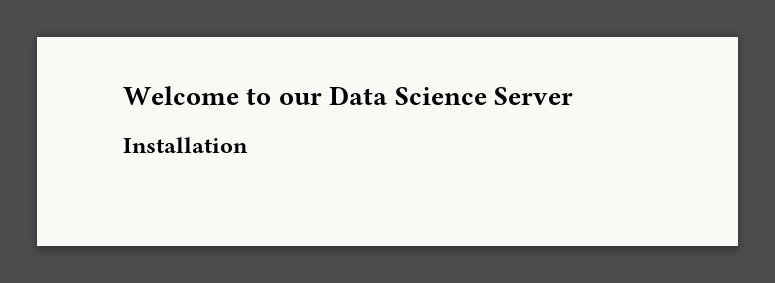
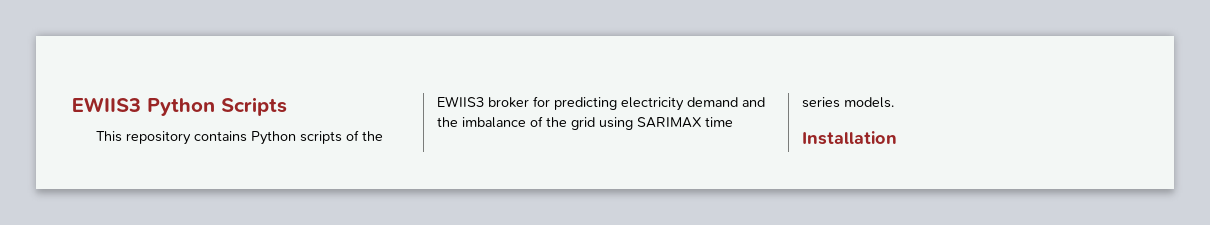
[123,86,574,105] Welcome to our Data Science Server -> [72,97,287,116] [96,130,384,145] [437,96,765,111] [437,116,733,130] [802,97,894,108] EWIIS3 Python Scripts // This repository contains Python scripts of the EWIIS3 broker for predicting electricity demand and the imbalance of the grid using SARIMAX time series models.

